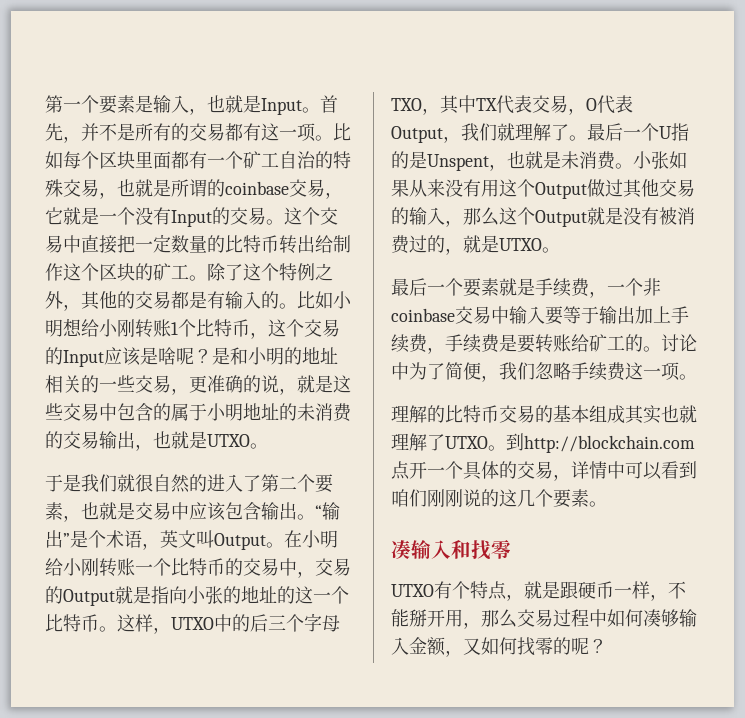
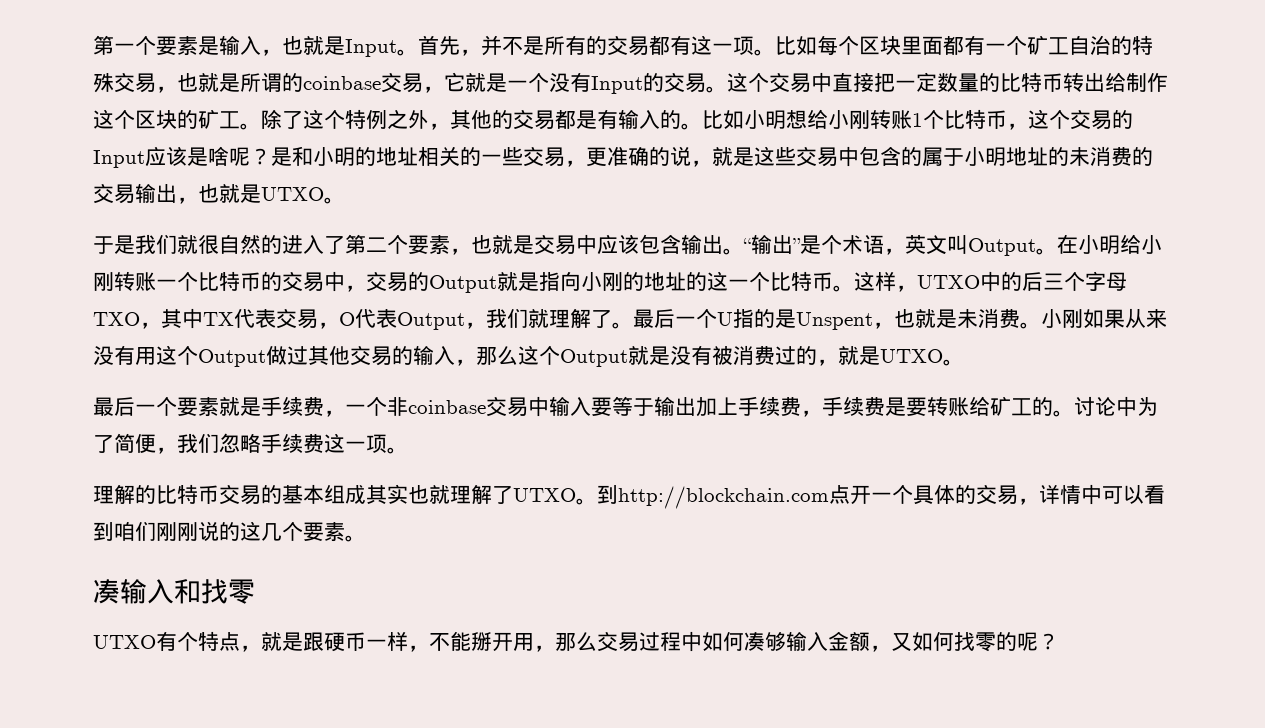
[205,586,223,604] 张 -> [602,272,623,291] 刚
[651,151,669,169] 张 -> [1062,309,1083,328] 刚

